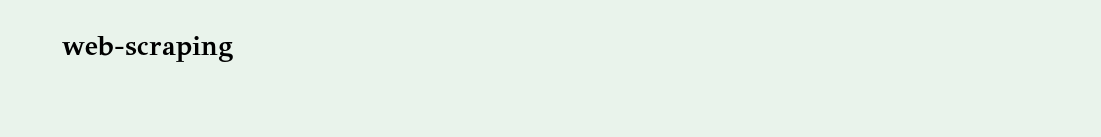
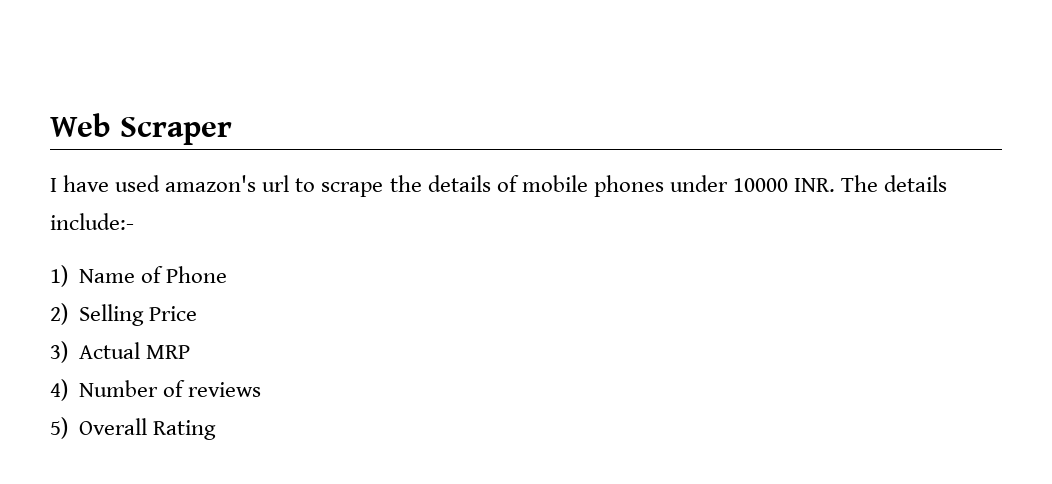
[62,36,233,62] web-scraping -> [50,113,232,145] [50,175,948,197] [50,213,134,230] [50,265,228,287] [50,303,198,326] [50,341,191,363] [50,379,262,401] [50,417,217,440] Web Scraper // I have used amazon's url to scrape the details of mobile phones under 10000 INR. The details include:- // 1) Name of Phone // 2) Selling Price // 3) Actual MRP // 4) Number of reviews // 5) Overall Rating

